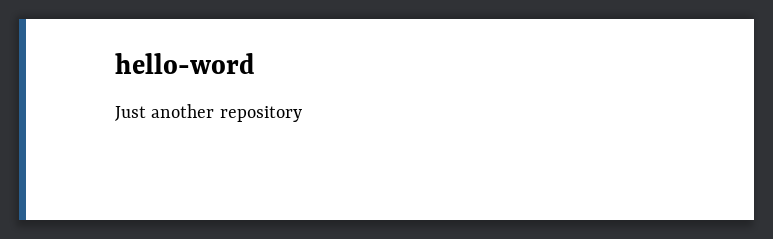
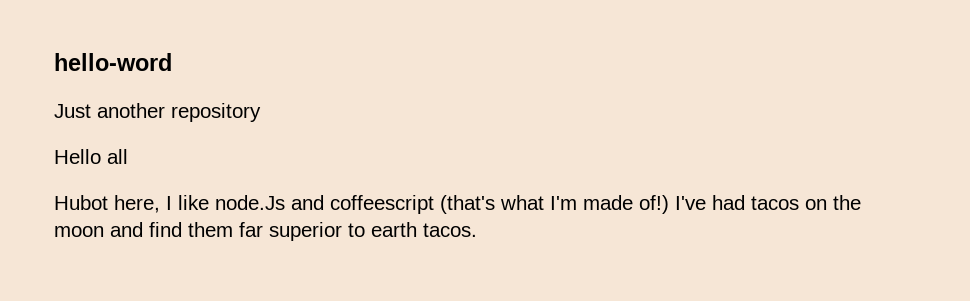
(302, 114) none -> [54,149,128,164] [54,195,861,214] [54,222,477,241] // Hello all // Hubot here, I like node.Js and coffeescript (that's what I'm made of!) I've had tacos on the moon and find them far superior to earth tacos.

